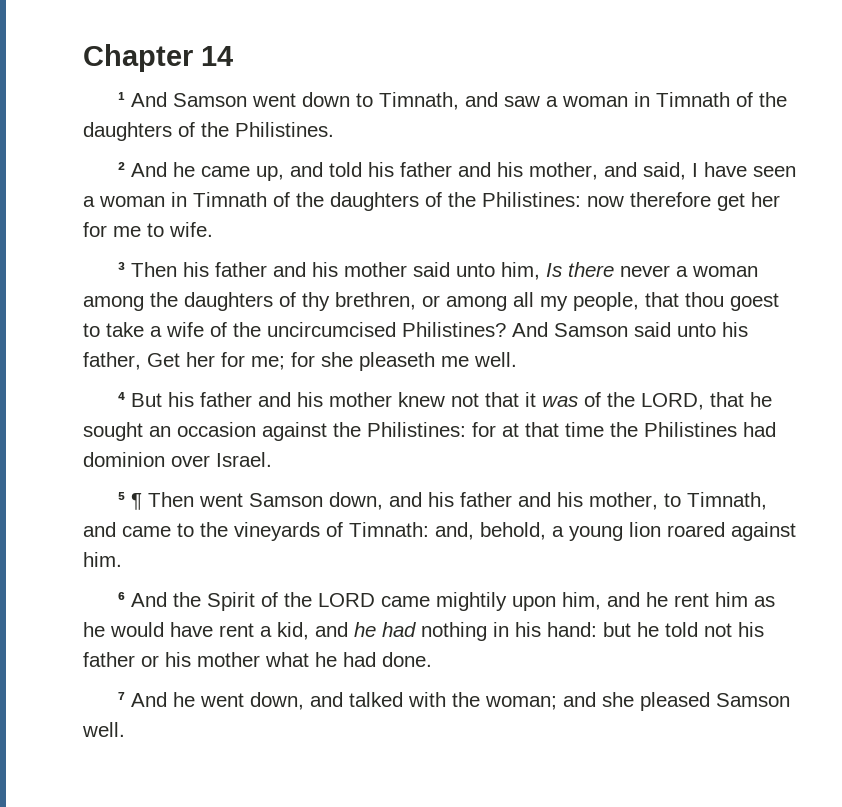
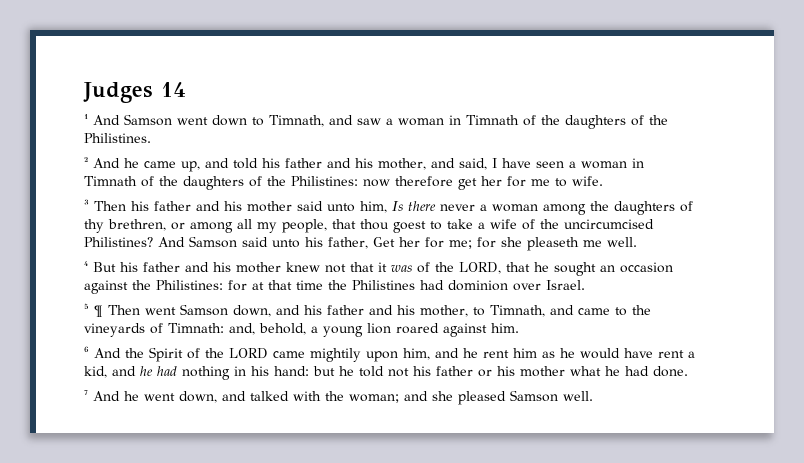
[83,44,193,72] Chapter -> [83,82,152,103] Judges

